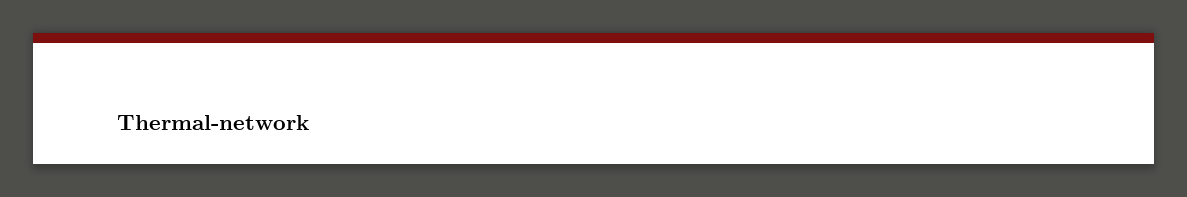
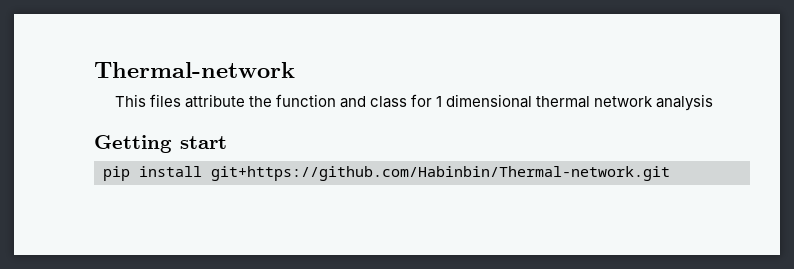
(309, 122) none -> [114,94,714,111] [94,135,227,153] [103,166,670,181] // This files attribute the function and class for 1 dimensional thermal network analysis // Getting start // pip install git+https://github.com/Habinbin/Thermal-network.git

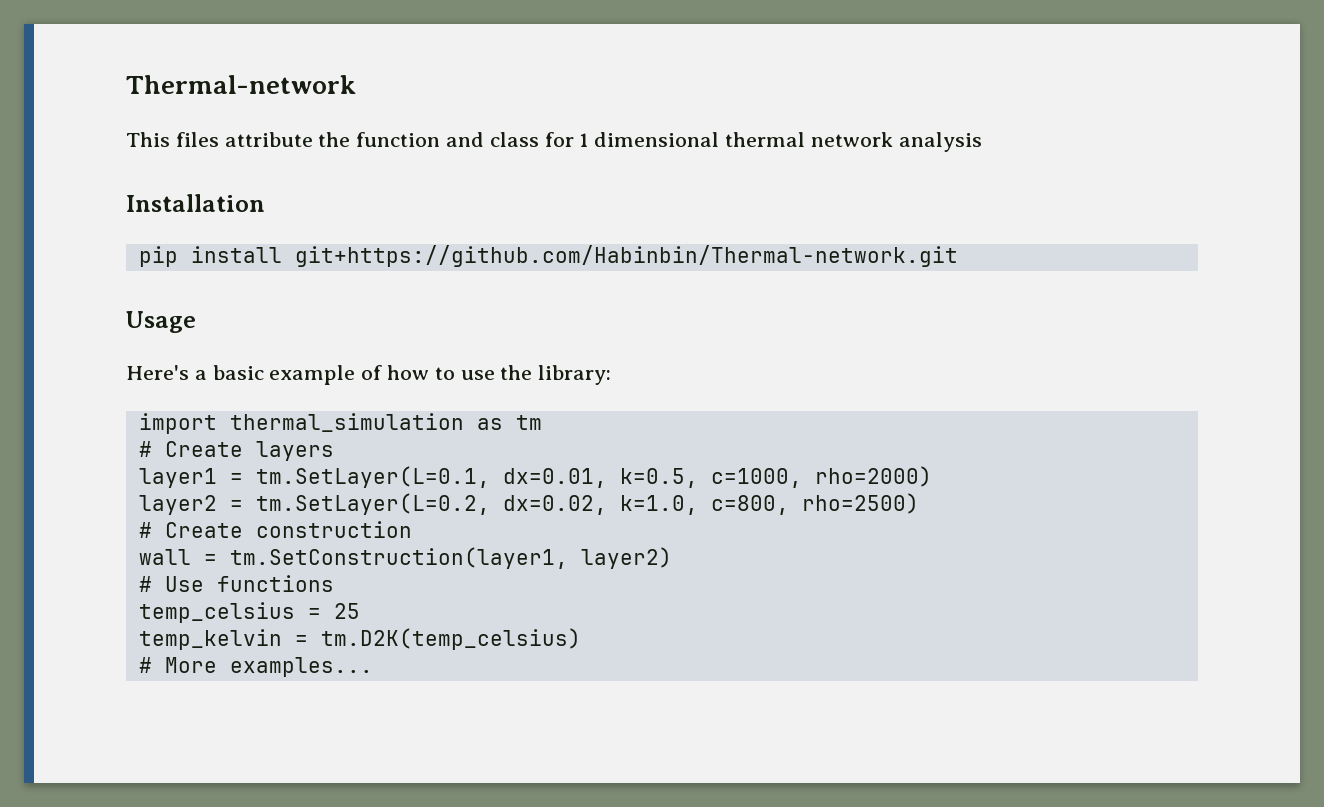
[94,135,227,153] Getting start -> [126,194,265,212] Installation
(670, 173) none -> [126,311,196,333] [126,365,612,385] [138,413,542,434] [138,441,334,461] [138,466,932,488] [138,493,919,515] [138,521,412,538] [138,547,672,569] [138,575,334,592] [138,602,360,623] [138,628,581,650] [138,657,373,677] // Usage // Here's a basic example of how to use the library: // import thermal_simulation as tm // # Create layers // layer1 = tm.SetLayer(L=0.1, dx=0.01, k=0.5, c=1000, rho=2000) // layer2 = tm.SetLayer(L=0.2, dx=0.02, k=1.0, c=800, rho=2500) // # Create construction // wall = tm.SetConstruction(layer1, layer2) // # Use functions // temp_celsius = 25 // temp_kelvin = tm.D2K(temp_celsius) // # More examples...

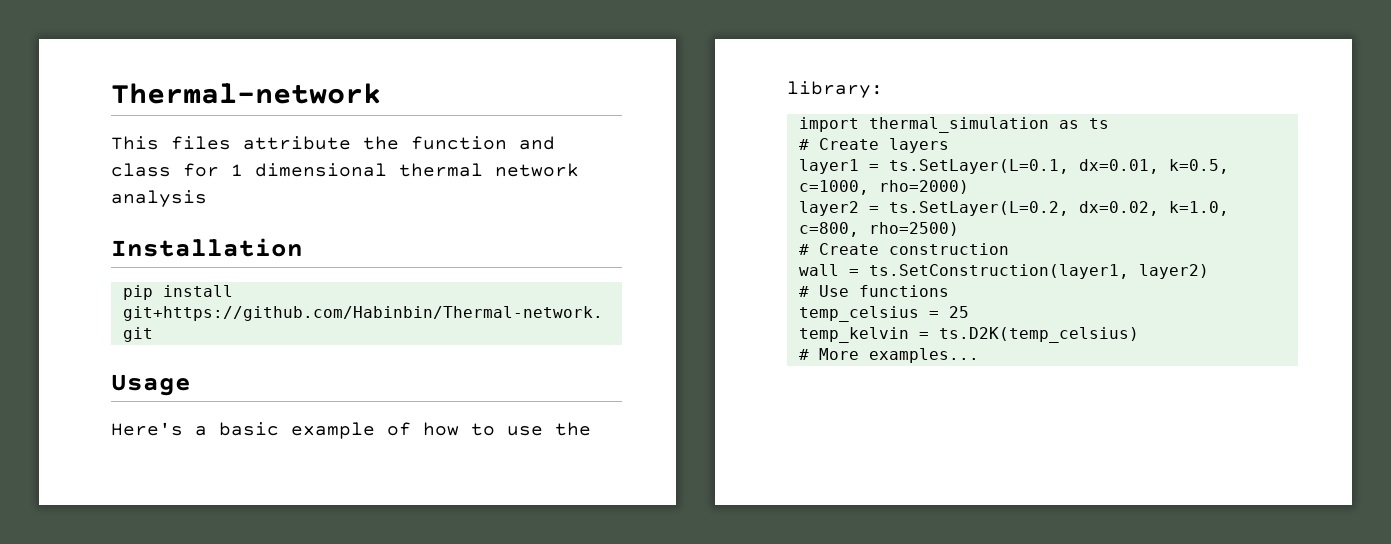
[515,415,542,430] tm -> [1088,118,1109,129] ts
[255,466,490,488] tm.SetLayer(L=0.1, -> [888,159,1069,174] ts.SetLayer(L=0.1,
[255,493,490,515] tm.SetLayer(L=0.2, -> [888,201,1069,216] ts.SetLayer(L=0.2,
[229,547,568,569] tm.SetConstruction(layer1, -> [868,264,1129,279] ts.SetConstruction(layer1,
[320,628,581,650] tm.D2K(temp_celsius) -> [938,327,1139,343] ts.D2K(temp_celsius)

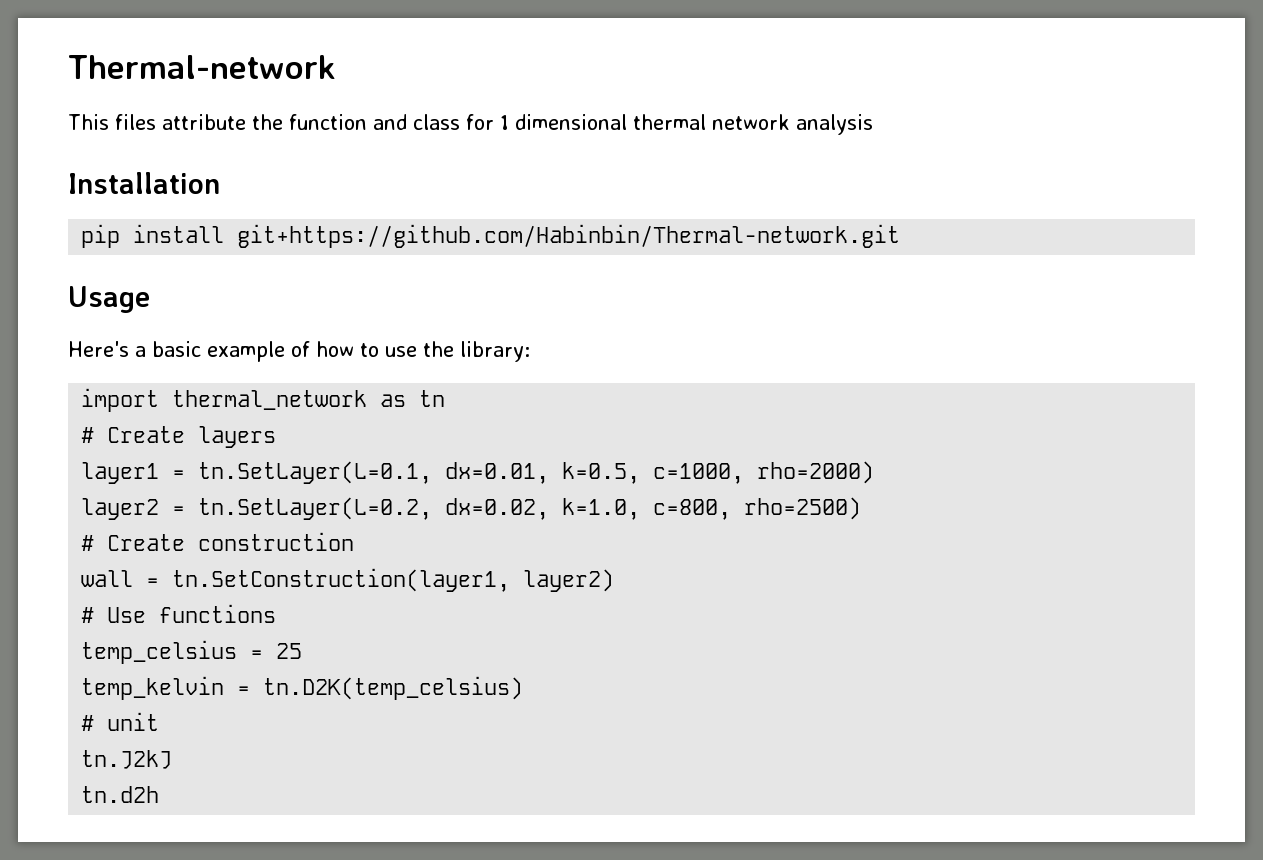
[868,117,1109,133] thermal_simulation as ts -> [172,390,446,410] thermal_network as tn
[888,159,1069,174] ts.SetLayer(L=0.1, -> [198,461,433,484] tn.SetLayer(L=0.1,
[888,201,1069,216] ts.SetLayer(L=0.2, -> [198,497,433,520] tn.SetLayer(L=0.2,
[868,264,1129,279] ts.SetConstruction(layer1, -> [172,568,511,592] tn.SetConstruction(layer1,
[938,327,1139,343] [798,348,979,363] ts.D2K(temp_celsius) // # More examples... -> [263,676,524,700] [81,712,160,731] [81,750,173,769] [81,786,160,803] tn.D2K(temp_celsius) // # unit // tn.J2kJ // tn.d2h

